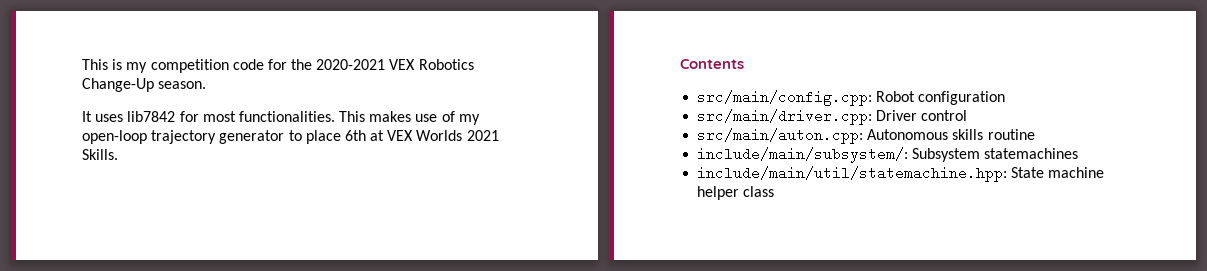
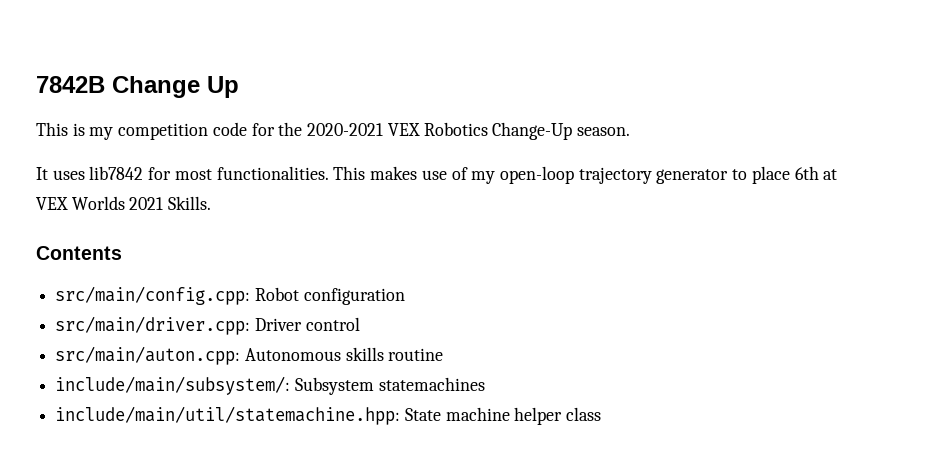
(82, 64) none -> [36,76,239,98] 7842B Change Up //

